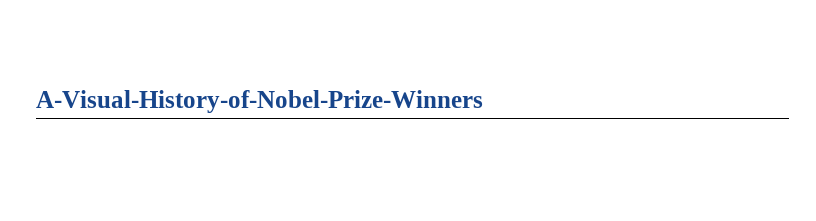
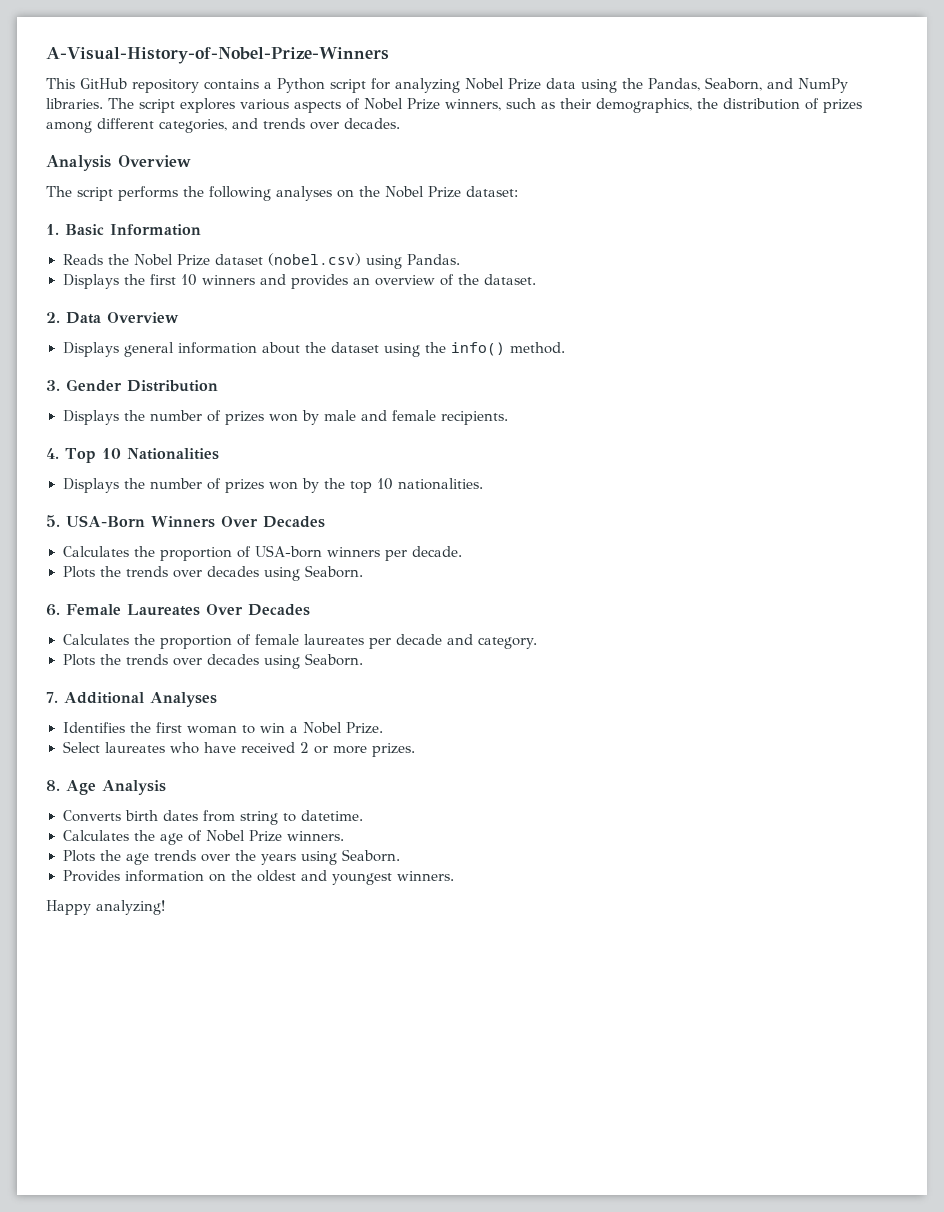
(483, 101) none -> [46,77,848,93] [46,98,862,113] [46,118,400,133] [46,155,191,171] [46,186,518,201] [46,224,201,236] [62,253,460,269] [62,274,536,289] [46,312,179,324] [62,342,565,357] [46,379,218,392] [62,410,508,425] [46,448,219,463] [62,478,483,493] [46,515,325,528] [62,545,462,561] [62,565,363,581] [46,604,310,616] [62,634,538,649] [62,653,363,669] [46,692,217,707] [62,722,383,734] [62,741,415,757] [46,780,166,795] [62,810,363,825] [62,830,344,845] [62,849,400,865] [62,870,454,885] [46,900,165,915] // This GitHub repository contains a Python script for analyzing Nobel Prize data using the Pandas, Seaborn, and NumPy libraries. The script explores various aspects of Nobel Prize winners, such as their demographics, the distribution of prizes among different categories, and trends over decades. // Analysis Overview // The script performs the following analyses on the Nobel Prize dataset: // 1. Basic Information // Reads the Nobel Prize dataset (nobel.csv) using Pandas. // Displays the first 10 winners and provides an overview of the dataset. // 2. Data Overview // Displays general information about the dataset using the info() method. // 3. Gender Distribution // Displays the number of prizes won by male and female recipients. // 4. Top 10 Nationalities // Displays the number of prizes won by the top 10 nationalities. // 5. USA-Born Winners Over Decades // Calculates the proportion of USA-born winners per decade. // Plots the trends over decades using Seaborn. // 6. Female Laureates Over Decades // Calculates the proportion of female laureates per decade and category. // Plots the trends over decades using Seaborn. // 7. Additional Analyses // Identifies the first woman to win a Nobel Prize. // Select laureates who have received 2 or more prizes. // 8. Age Analysis // Converts birth dates from string to datetime. // Calculates the age of Nobel Prize winners. // Plots the age trends over the years using Seaborn. // Provides information on the oldest and youngest winners. // Happy analyzing!

